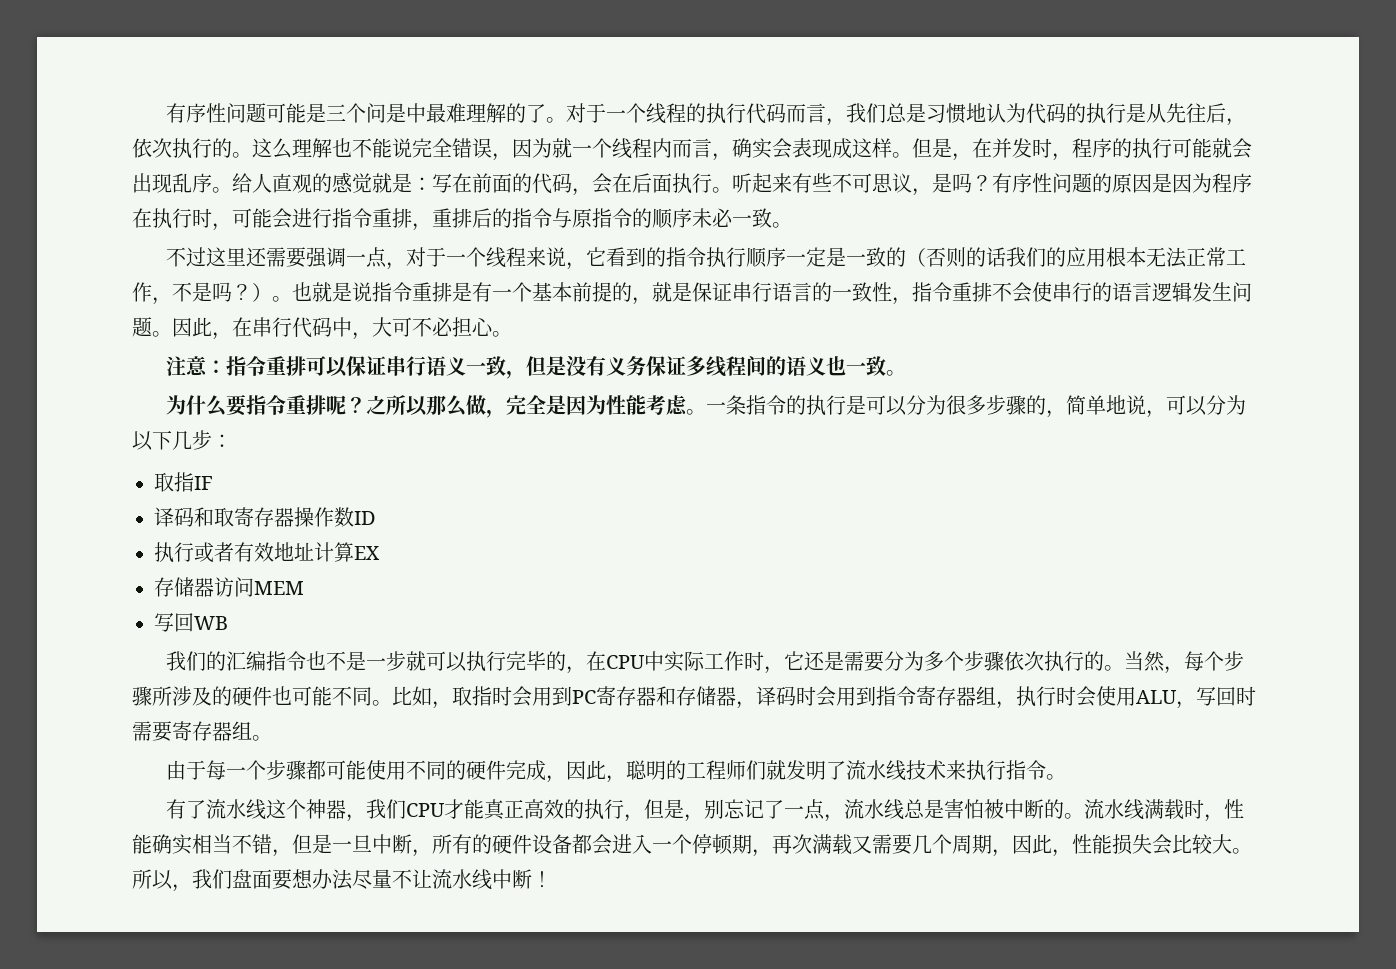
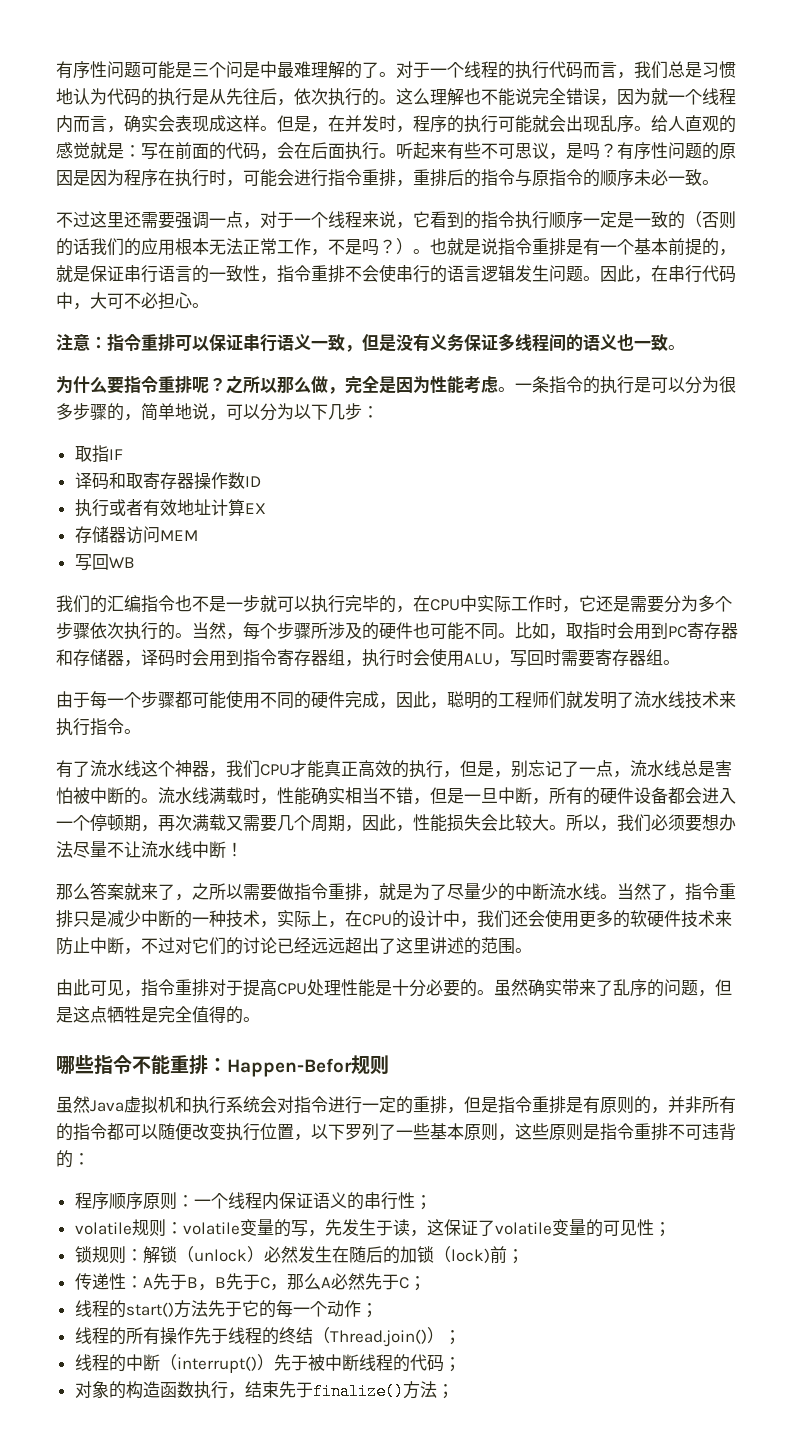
[232,869,272,889] 盘面 -> [651,814,685,831] 必须
(552, 879) none -> [56,882,736,901] [56,909,732,928] [56,937,532,955] [56,979,732,997] [56,1006,260,1024] [56,1055,389,1077] [56,1096,736,1114] [56,1123,736,1141] [56,1150,90,1168] [74,1192,432,1210] [74,1219,671,1237] [74,1246,524,1264] [74,1273,426,1291] [74,1300,378,1318] [74,1327,461,1347] [74,1354,461,1373] [74,1381,454,1400] // 那么答案就来了，之所以需要做指令重排，就是为了尽量少的中断流水线。当然了，指令重排只是减少中断的一种技术，实际上，在CPU的设计中，我们还会使用更多的软硬件技术来防止中断，不过对它们的讨论已经远远超出了这里讲述的范围。 // 由此可见，指令重排对于提高CPU处理性能是十分必要的。虽然确实带来了乱序的问题，但是这点牺牲是完全值得的。 // 哪些指令不能重排：Happen-Befor规则 // 虽然Java虚拟机和执行系统会对指令进行一定的重排，但是指令重排是有原则的，并非所有的指令都可以随便改变执行位置，以下罗列了一些基本原则，这些原则是指令重排不可违背的： // 程序顺序原则：一个线程内保证语义的串行性； // volatile规则：volatile变量的写，先发生于读，这保证了volatile变量的可见性； // 锁规则：解锁（unlock）必然发生在随后的加锁（lock)前； // 传递性：A先于B，B先于C，那么A必然先于C； // 线程的start()方法先于它的每一个动作； // 线程的所有操作先于线程的终结（Thread.join()）； // 线程的中断（interrupt()）先于被中断线程的代码； // 对象的构造函数执行，结束先于finalize()方法；

